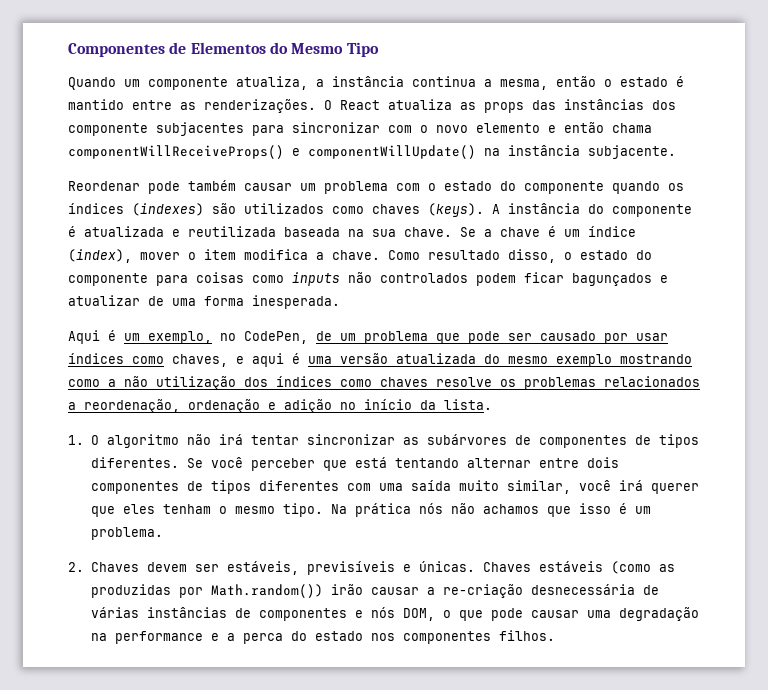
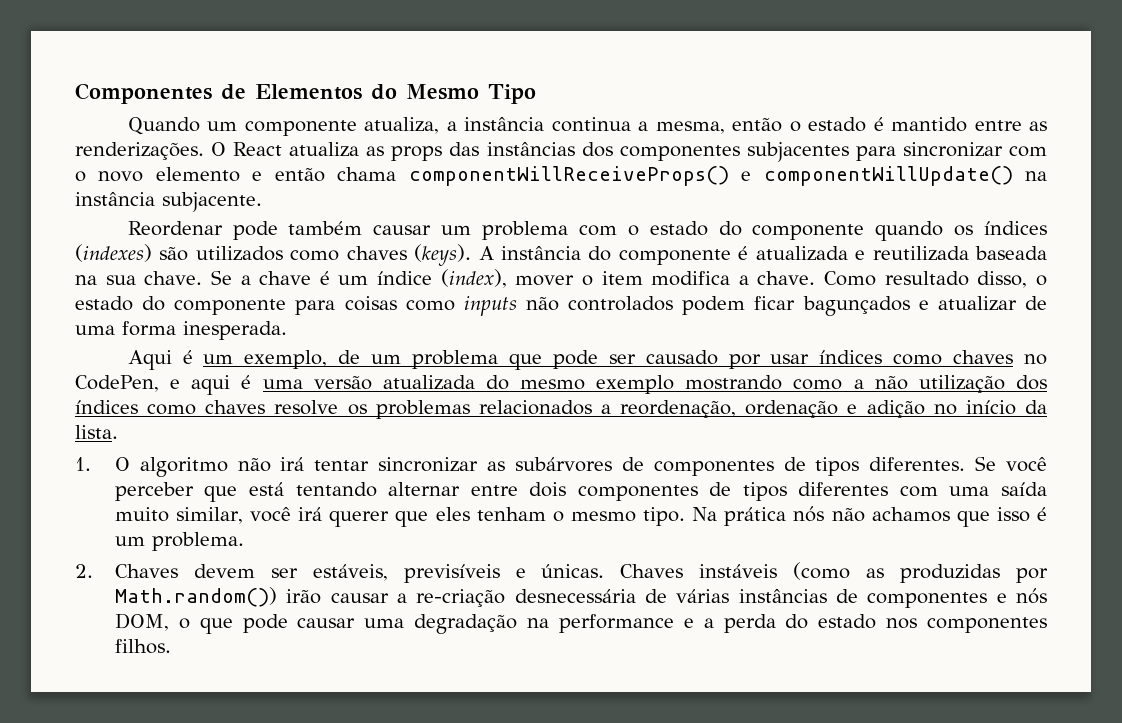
[68,123,148,136] componente -> [619,145,740,161] componentes
[220,331,308,344] no CodePen, -> (328, 359) none
[172,354,228,367] chaves, -> [953,350,1048,365] [75,375,159,392] chaves no CodePen,
[538,561,603,572] estáveis -> [699,564,778,578] instáveis
[242,633,283,644] perca -> [723,614,776,633] perda

